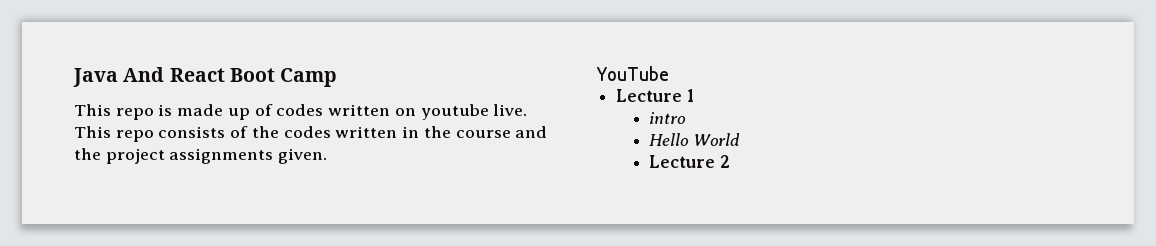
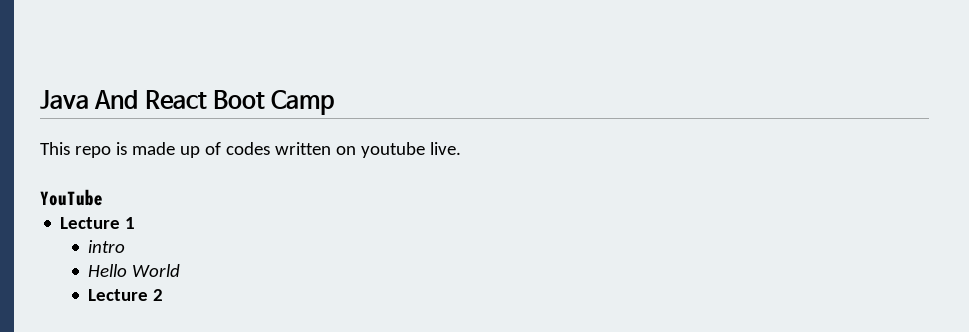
[74,126,548,142] [74,148,328,164] This repo consists of the codes written in the course and the project assignments given. -> (461, 148) none

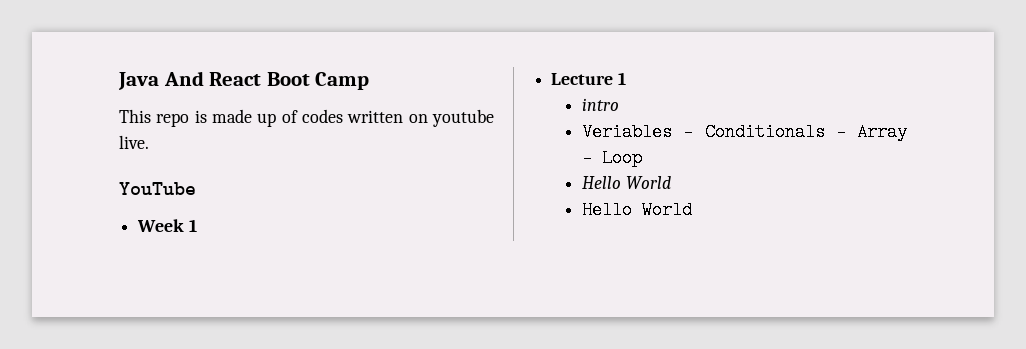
(103, 197) none -> [137,219,197,232] // Week 1
(126, 246) none -> [582,123,907,141] [582,149,643,167] // Veriables - Conditionals - Array - Loop
[88,289,164,301] Lecture 2 -> [582,201,693,219] Hello World

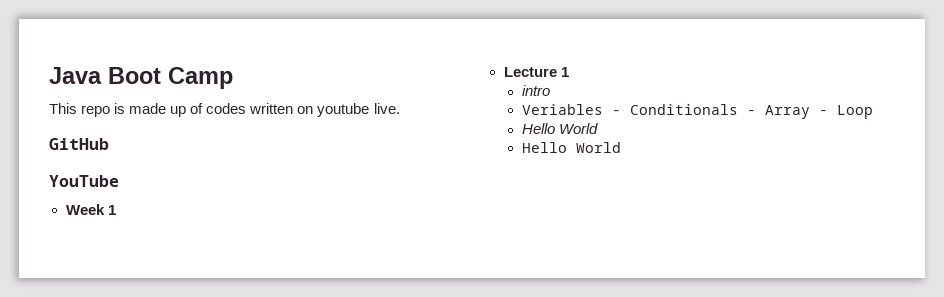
[163,71,262,86] And React -> (102, 75) none
(149, 142) none -> [49,138,109,150] // GitHub

